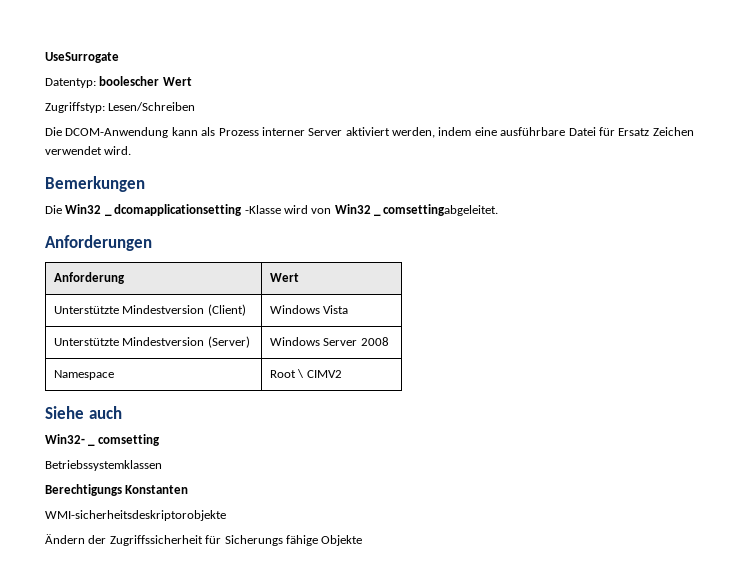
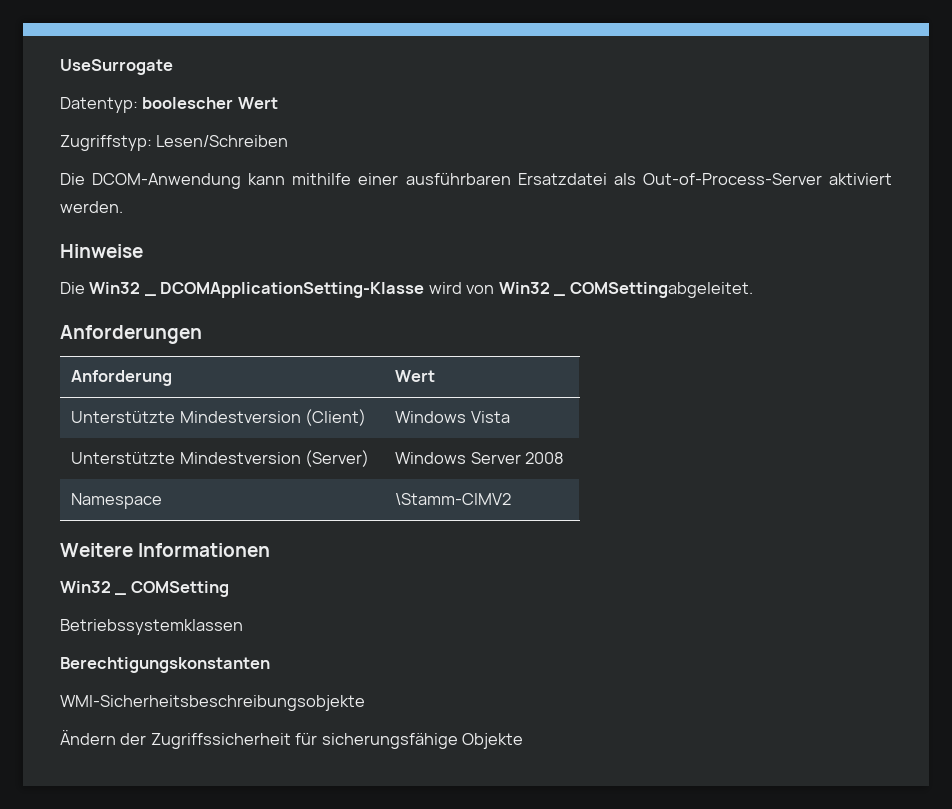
[201,127,694,138] [45,146,132,155] [45,176,145,192] als Prozess interner Server aktiviert werden, indem eine ausführbare Datei für Ersatz Zeichen verwendet wird. // Bemerkungen -> [292,173,892,185] [60,201,123,213] [60,244,143,258] mithilfe einer ausführbaren Ersatzdatei als Out-of-Process-Server aktiviert werden. // Hinweise
[114,204,281,216] dcomapplicationsetting -Klasse -> [160,282,425,298] DCOMApplicationSetting-Klasse
[383,204,499,216] comsettingabgeleitet. -> [569,282,753,298] COMSettingabgeleitet.
[270,369,342,378] [45,406,122,419] [45,434,85,444] [88,434,160,446] [45,460,162,471] [45,484,189,496] [45,510,226,521] Root \ CIMV2 // Siehe auch // Win32- _ comsetting // Betriebssystemklassen // Berechtigungs Konstanten // WMI-sicherheitsdeskriptorobjekte -> [395,493,512,505] [60,543,271,557] [60,581,111,593] [115,581,229,597] [60,619,243,635] [60,657,270,673] [60,695,365,711] \Stamm-CIMV2 // Weitere Informationen // Win32 _ COMSetting // Betriebssystemklassen // Berechtigungskonstanten // WMI-Sicherheitsbeschreibungsobjekte
[224,535,318,546] Sicherungs fähige -> [321,733,458,749] sicherungsfähige

